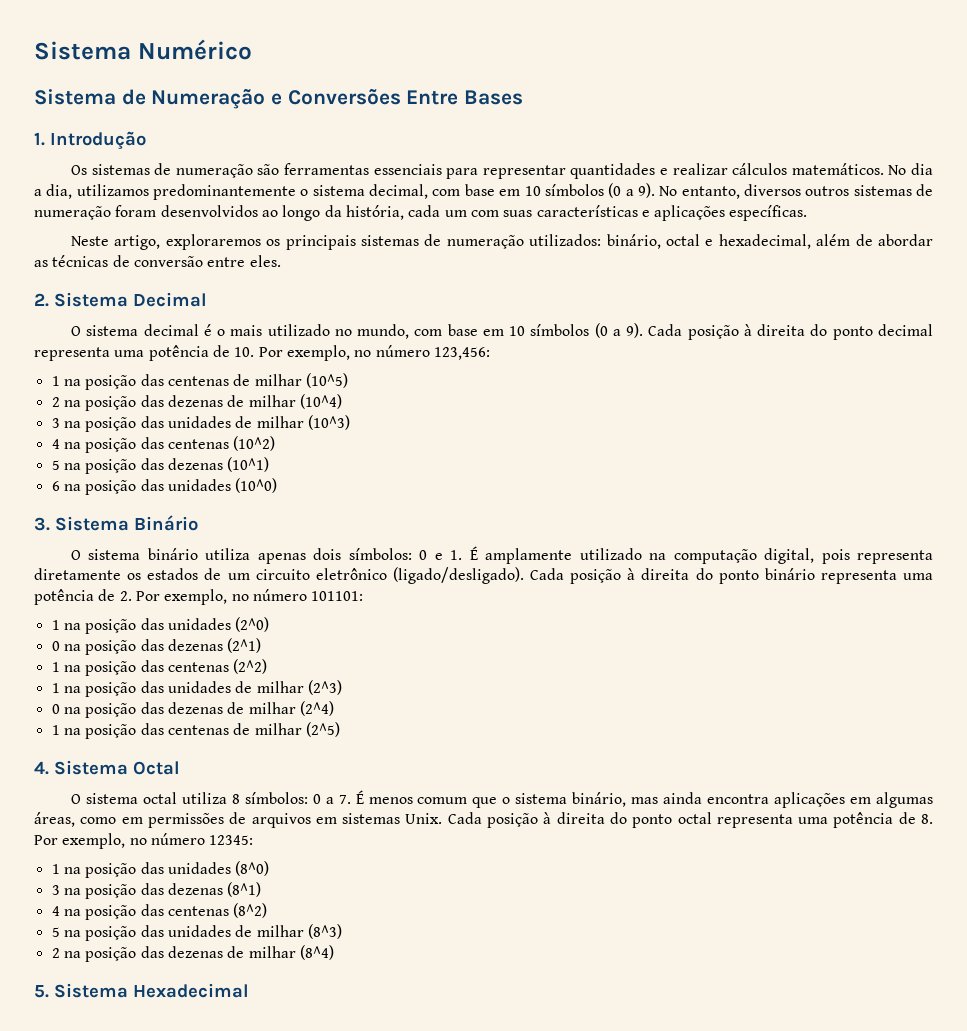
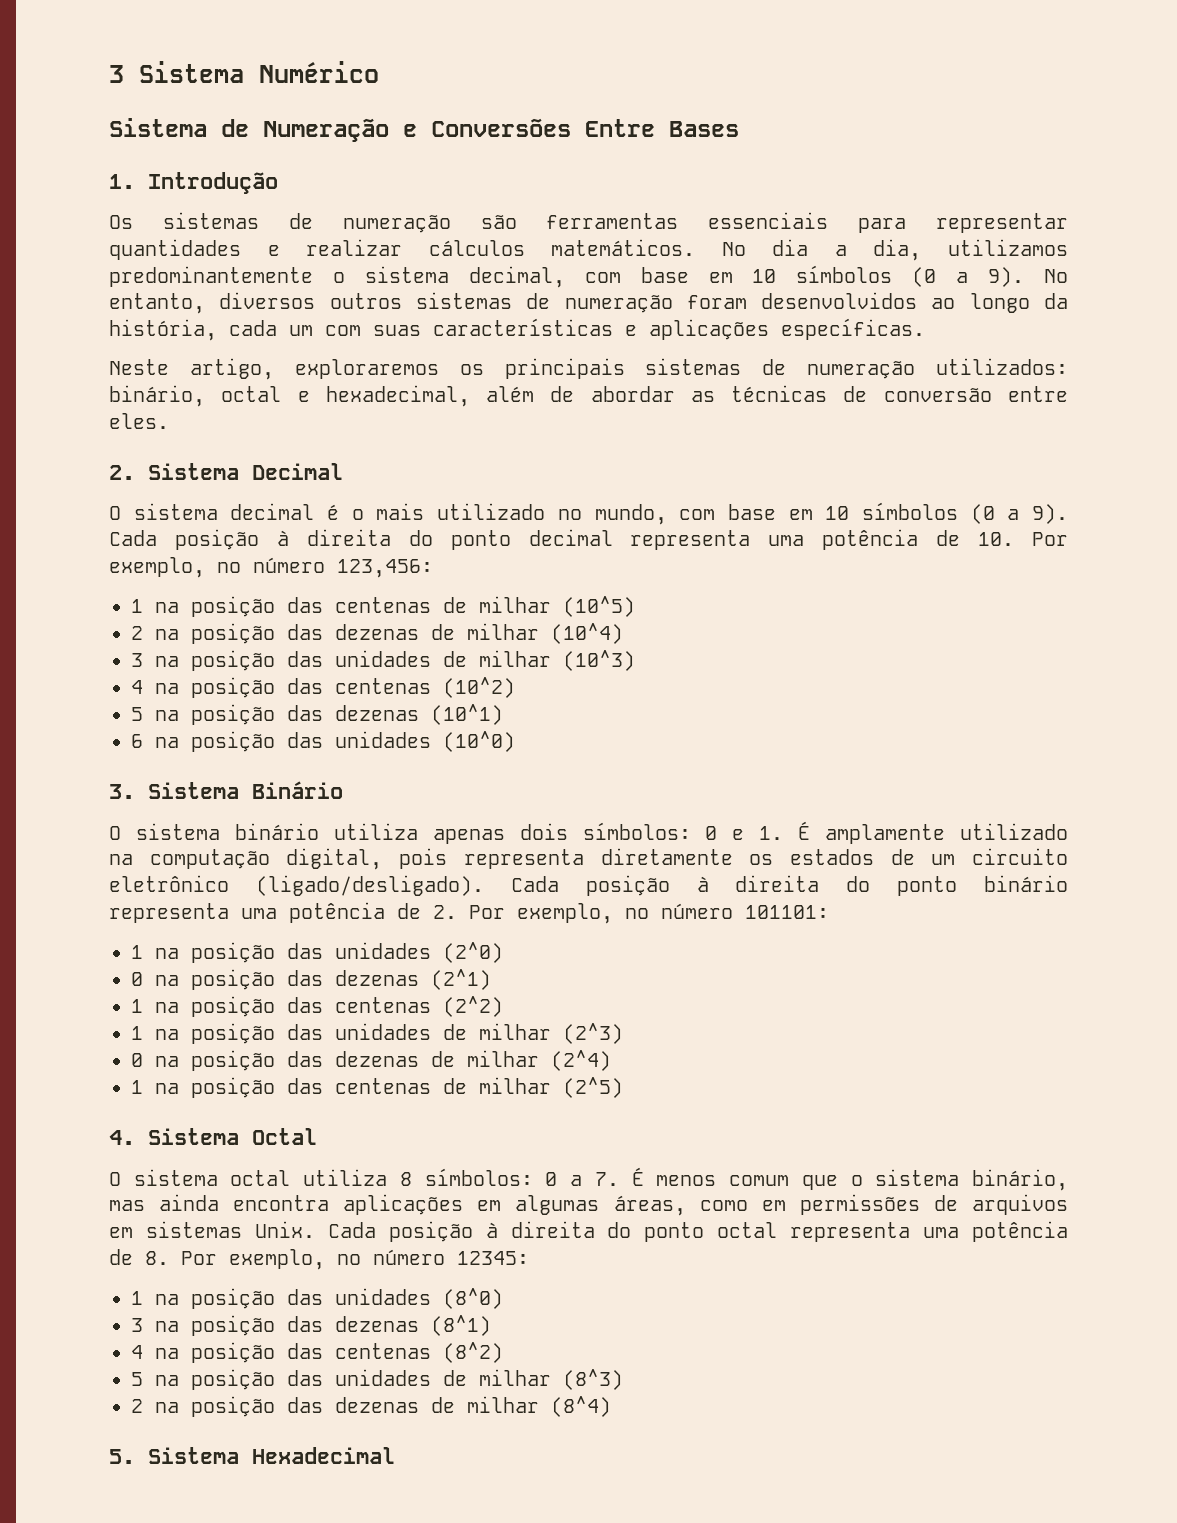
(34, 50) none -> [109,65,124,83] 3

